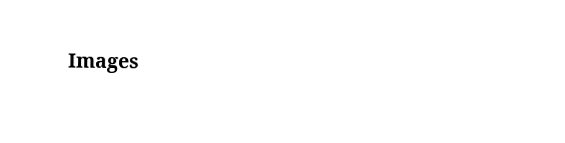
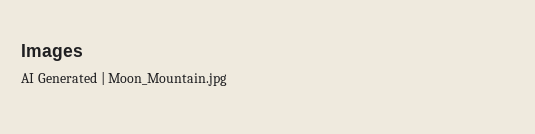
(140, 63) none -> [21,72,228,86] // AI Generated | Moon_Mountain.jpg

